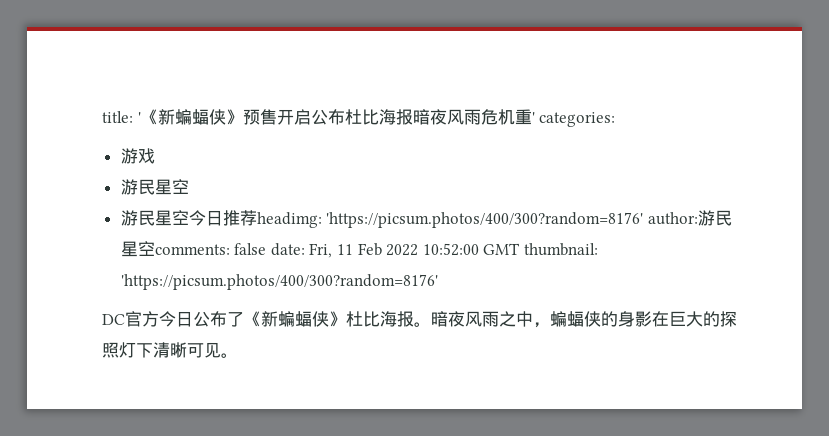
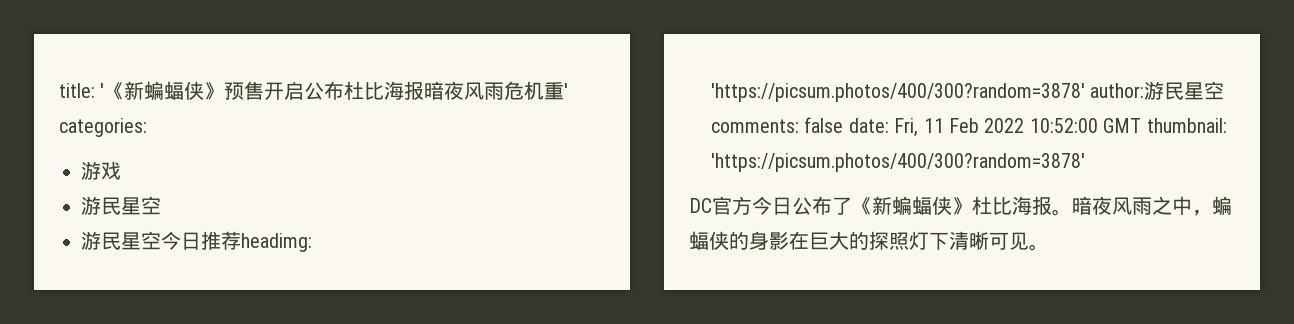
[326,212,644,228] 'https://picsum.photos/400/300?random=8176' -> [711,83,1085,102] 'https://picsum.photos/400/300?random=3878'
[120,274,438,290] 'https://picsum.photos/400/300?random=8176' -> [711,153,1085,172] 'https://picsum.photos/400/300?random=3878'

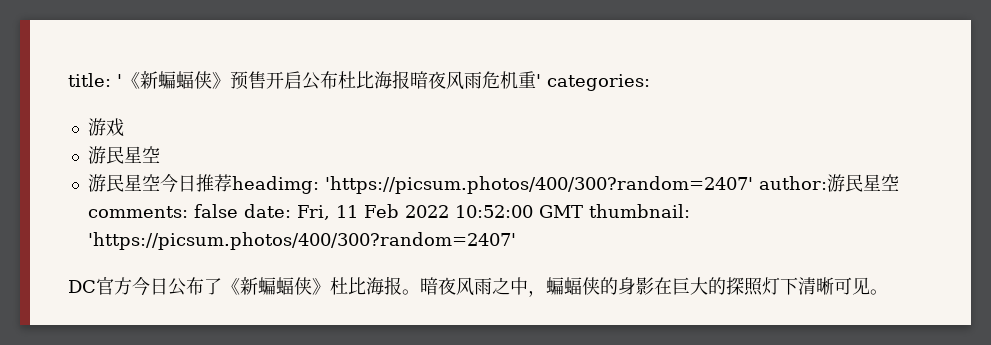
[711,83,1085,102] 'https://picsum.photos/400/300?random=3878' -> [324,176,753,194] 'https://picsum.photos/400/300?random=2407'
[711,153,1085,172] 'https://picsum.photos/400/300?random=3878' -> [87,232,516,250] 'https://picsum.photos/400/300?random=2407'

